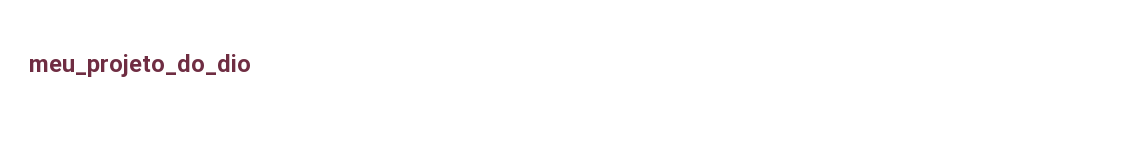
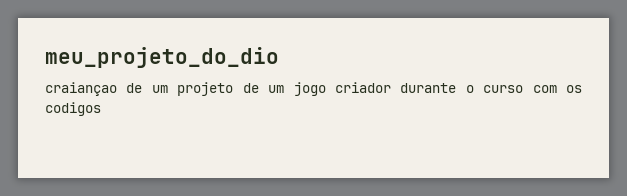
(251, 65) none -> [45,82,583,96] [45,102,101,116] // craiançao de um projeto de um jogo criador durante o curso com os codigos

